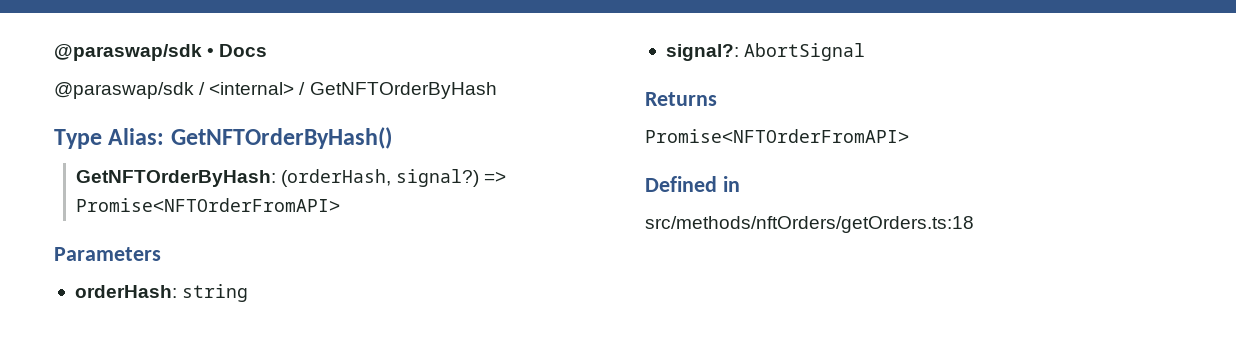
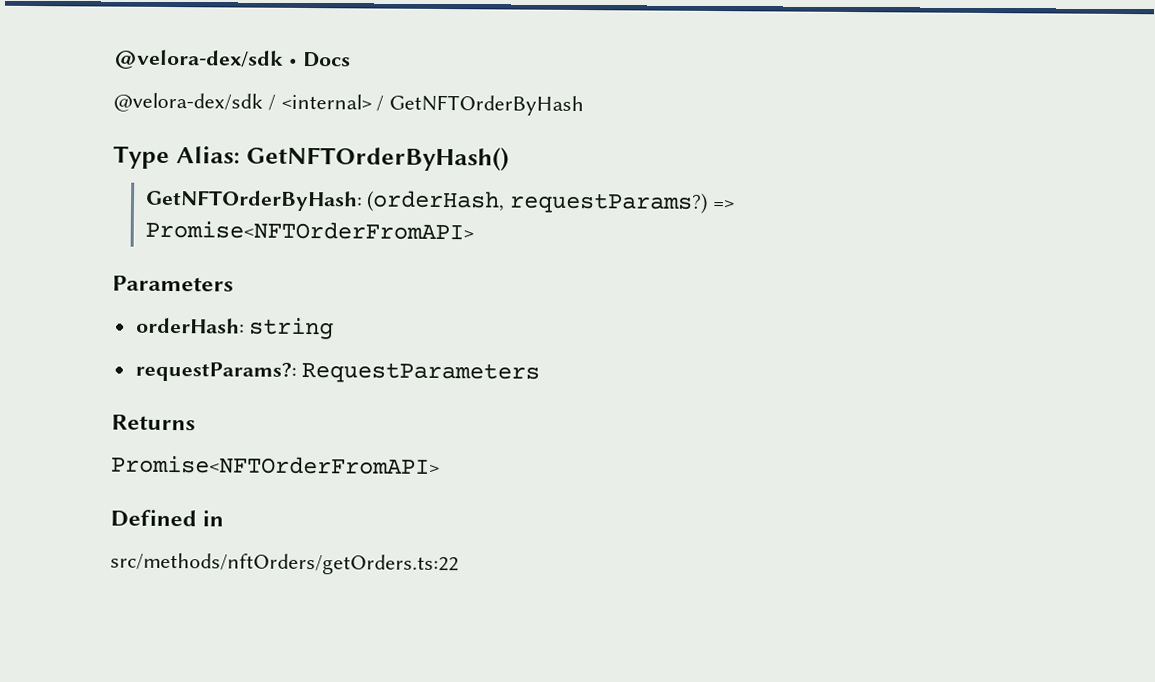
[54,44,202,61] @paraswap/sdk -> [113,49,284,70] @velora-dex/sdk
[54,82,194,99] @paraswap/sdk -> [113,92,263,113] @velora-dex/sdk
[396,169,480,187] signal?) -> [509,191,709,214] requestParams?)
[665,43,866,61] signal?: AbortSignal -> [134,361,541,384] requestParams?: RequestParameters
[645,216,974,233] src/methods/nftOrders/getOrders.ts:18 -> [110,552,459,576] src/methods/nftOrders/getOrders.ts:22

